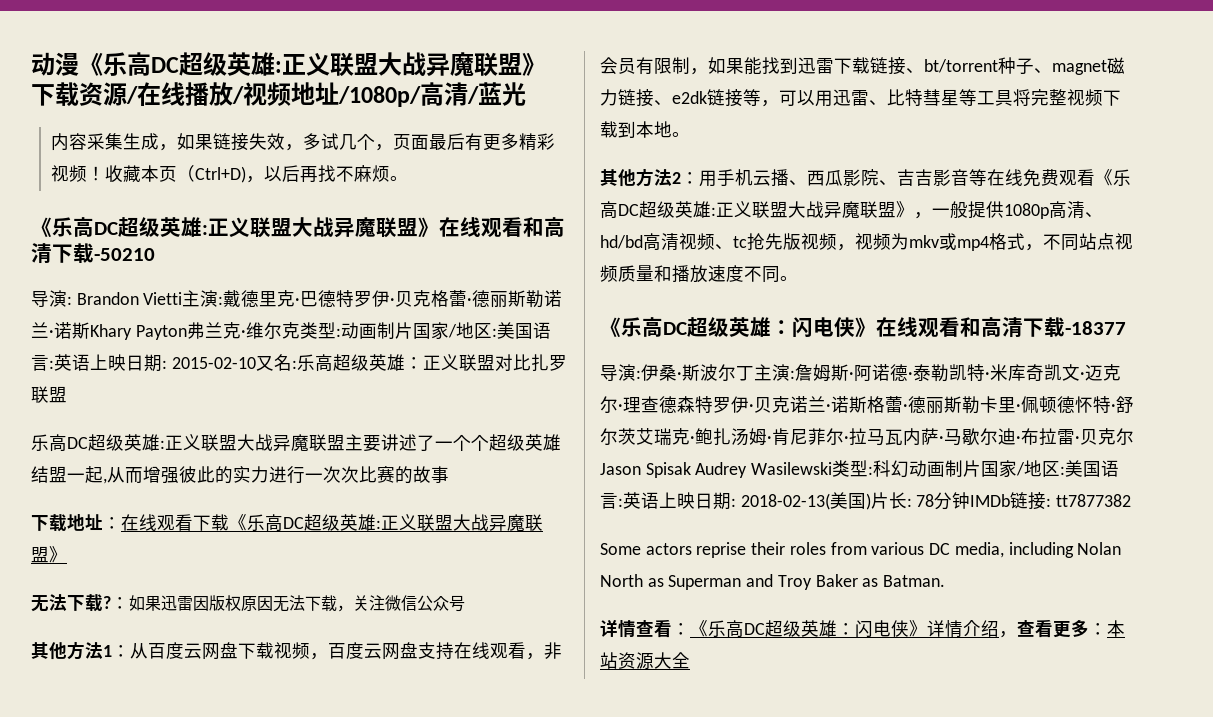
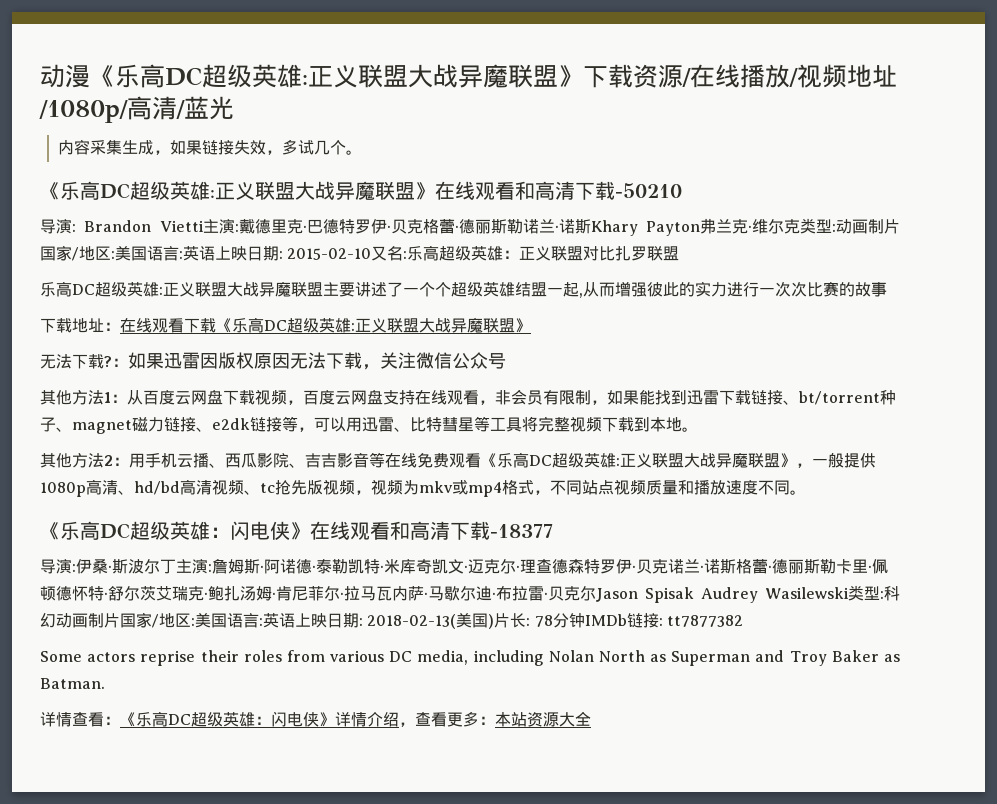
[374,133,555,151] [50,165,390,183] ，页面最后有更多精彩视频！收藏本页（Ctrl+D)，以后再找不麻烦 -> (346, 147) none

